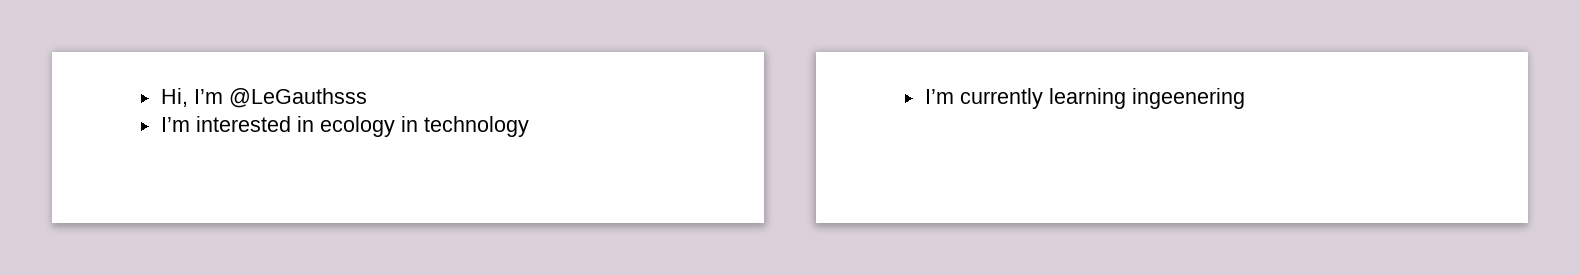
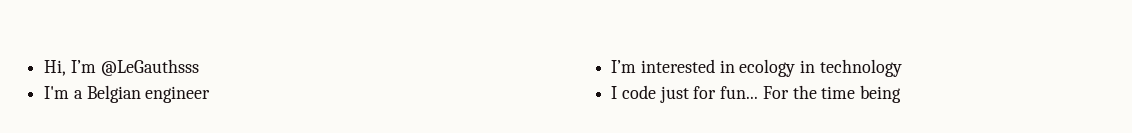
(367, 98) none -> [44,85,211,103] // I'm a Belgian engineer
[924,88,1245,109] I’m currently learning ingeenering -> [611,85,902,103] I code just for fun... For the time being

